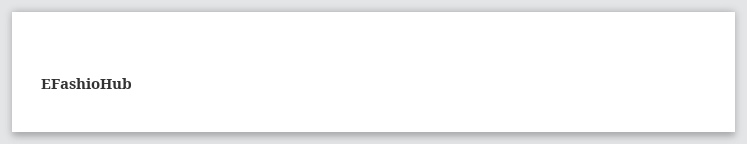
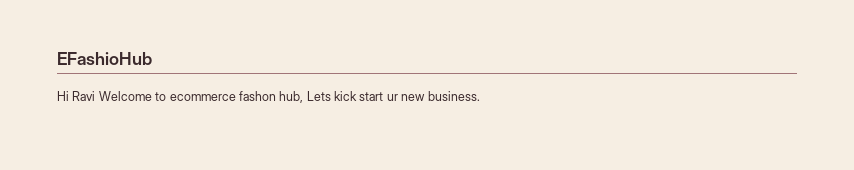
(132, 83) none -> [57,91,480,103] // Hi Ravi Welcome to ecommerce fashon hub, Lets kick start ur new business.

